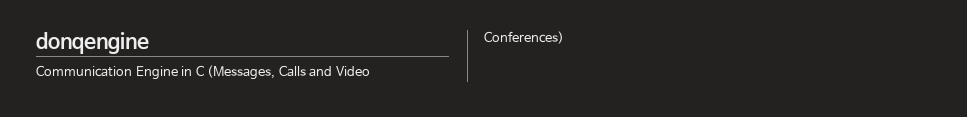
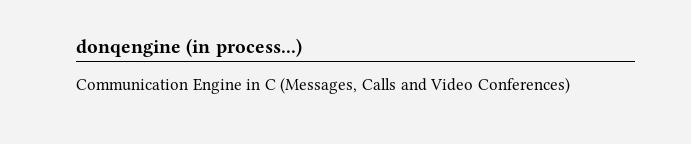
(149, 43) none -> [186,38,302,57] (in process...)

